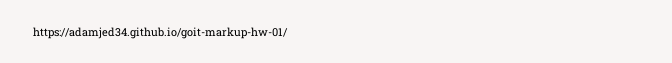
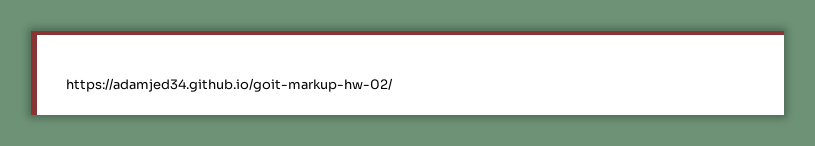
[33,27,288,39] https://adamjed34.github.io/goit-markup-hw-01/ -> [66,78,393,92] https://adamjed34.github.io/goit-markup-hw-02/

